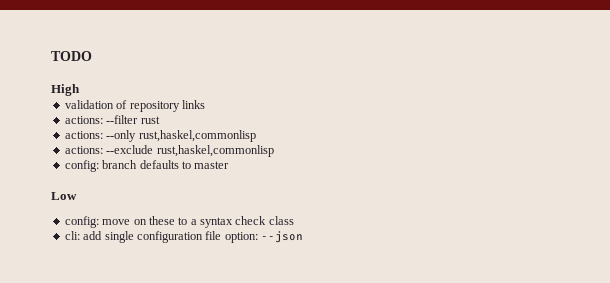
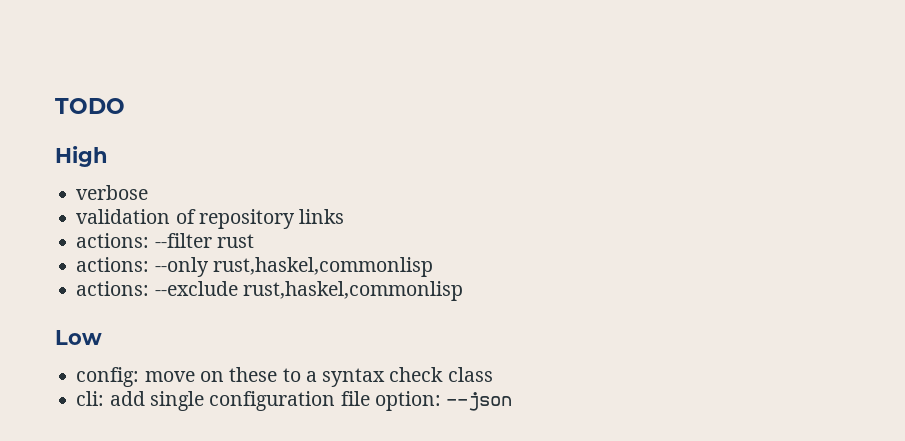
(80, 90) none -> [76,185,149,200] // verbose
[64,160,230,172] // config: branch defaults to master -> (463, 291) none

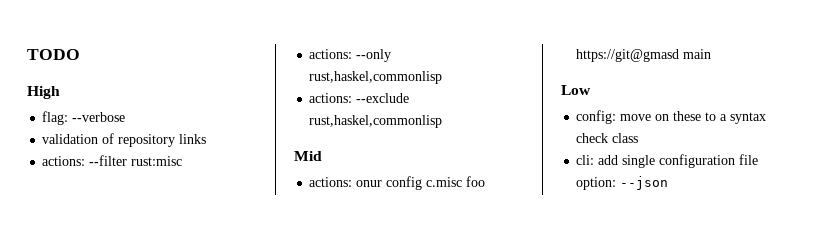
[76,185,149,200] verbose -> [42,111,126,125] flag: --verbose
[216,234,254,248] rust -> [131,156,183,166] rust:misc
(463, 291) none -> [294,151,322,161] [309,176,486,190] [576,49,712,62] // Mid // actions: onur config c.misc foo https://git@gmasd main

